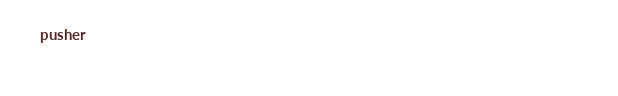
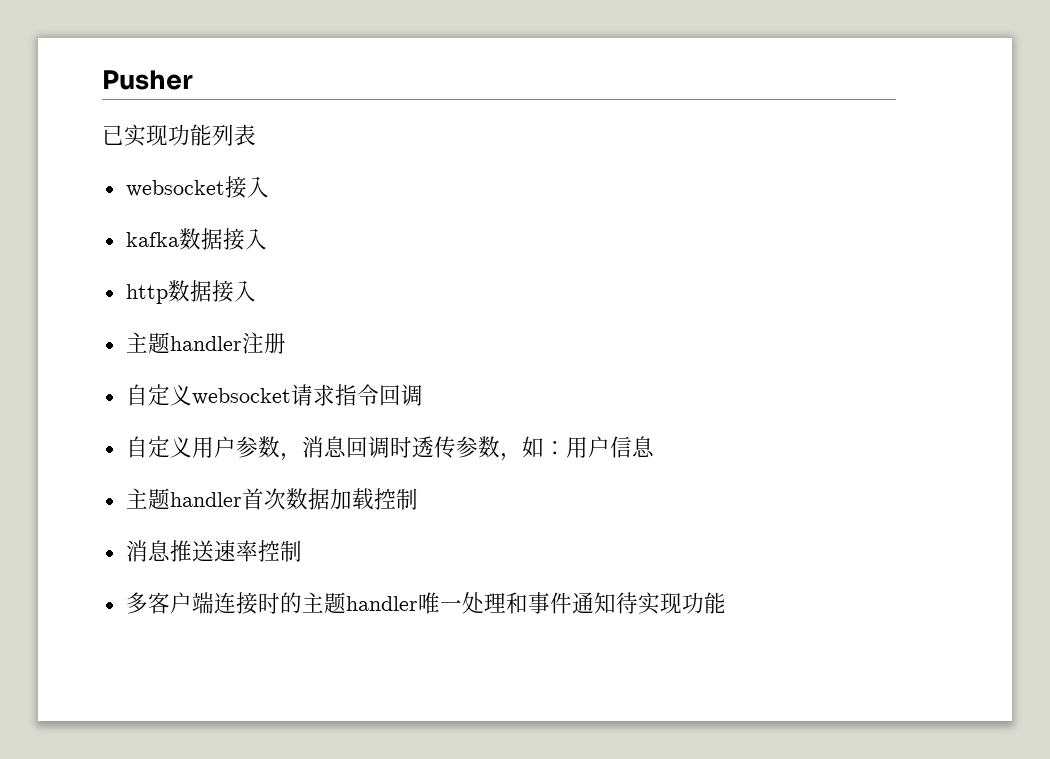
[40,29,86,43] pusher -> [102,70,193,90] [102,124,256,147] [125,176,269,198] [125,228,267,250] [125,280,256,304] [125,332,286,354] [125,384,423,406] [125,436,654,461] [125,488,418,510] [125,540,302,562] [125,592,726,615] Pusher // 已实现功能列表 // websocket接入 // kafka数据接入 // http数据接入 // 主题handler注册 // 自定义websocket请求指令回调 // 自定义用户参数，消息回调时透传参数，如：用户信息 // 主题handler首次数据加载控制 // 消息推送速率控制 // 多客户端连接时的主题handler唯一处理和事件通知待实现功能

